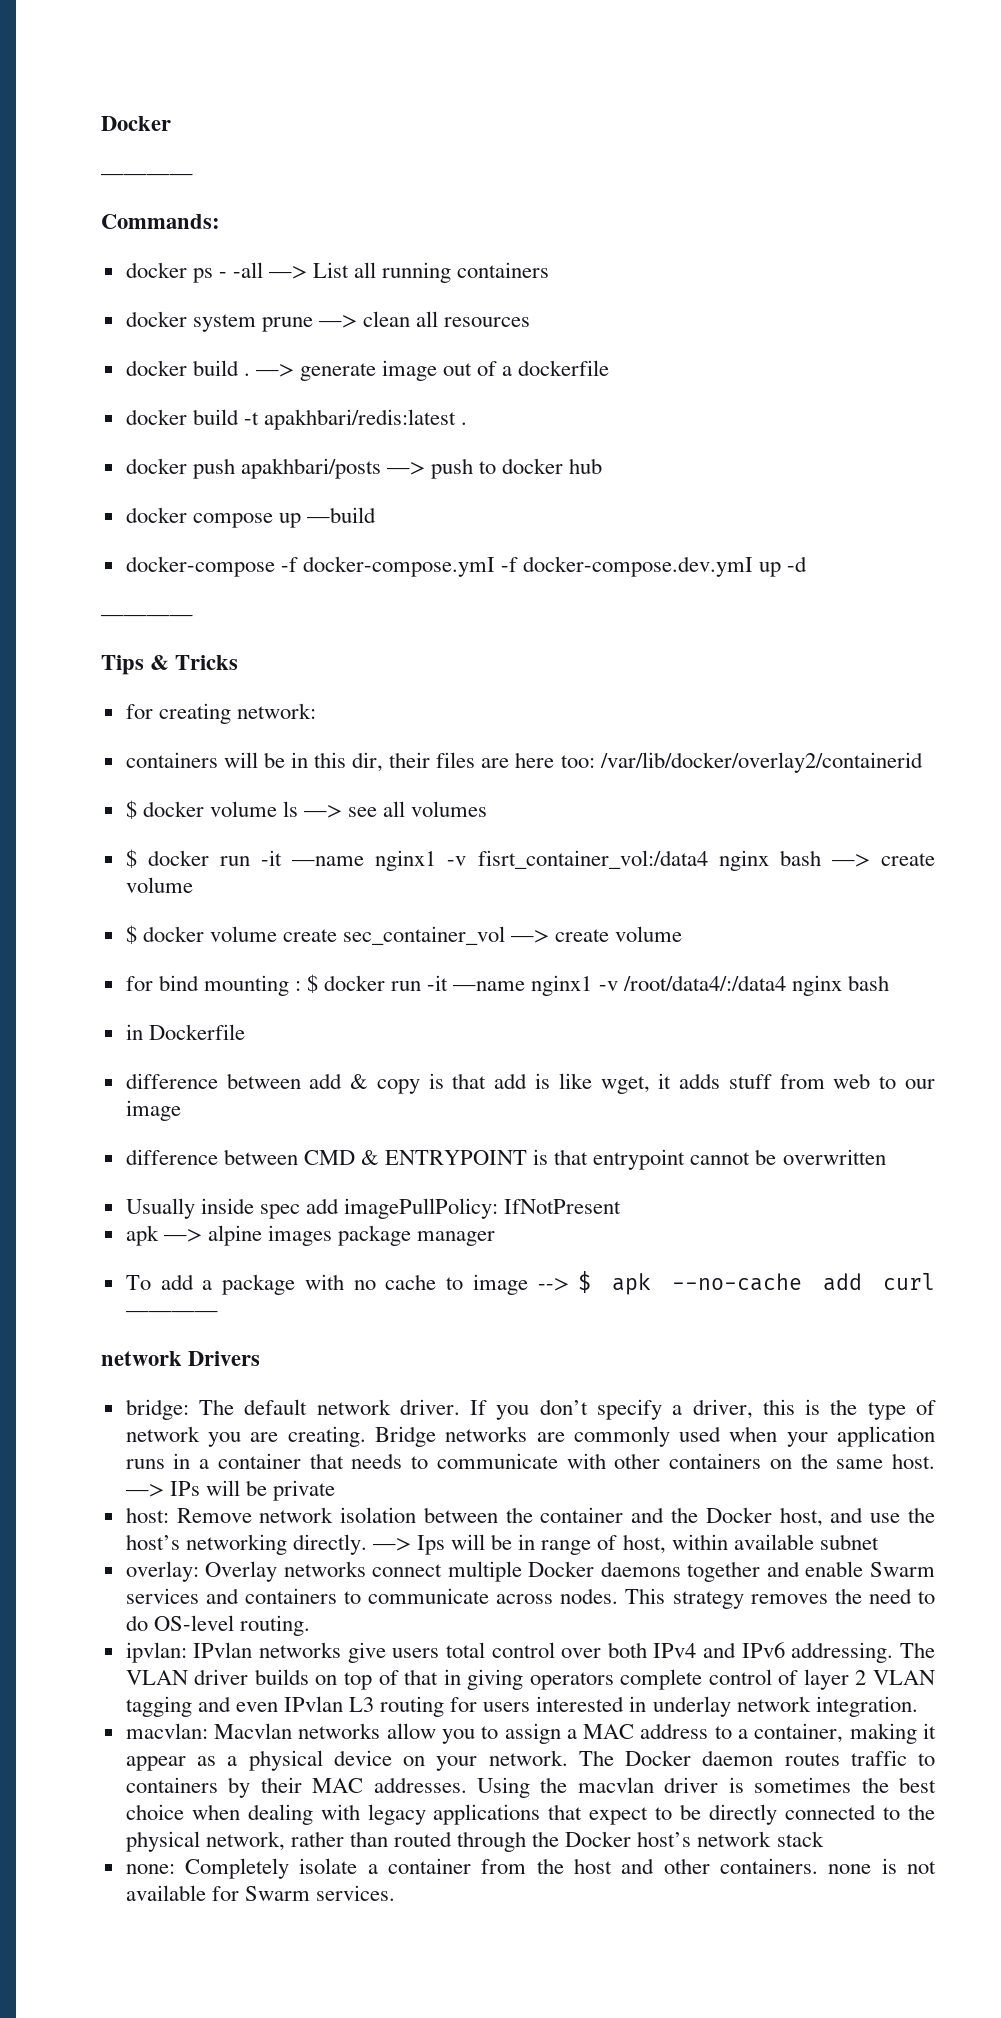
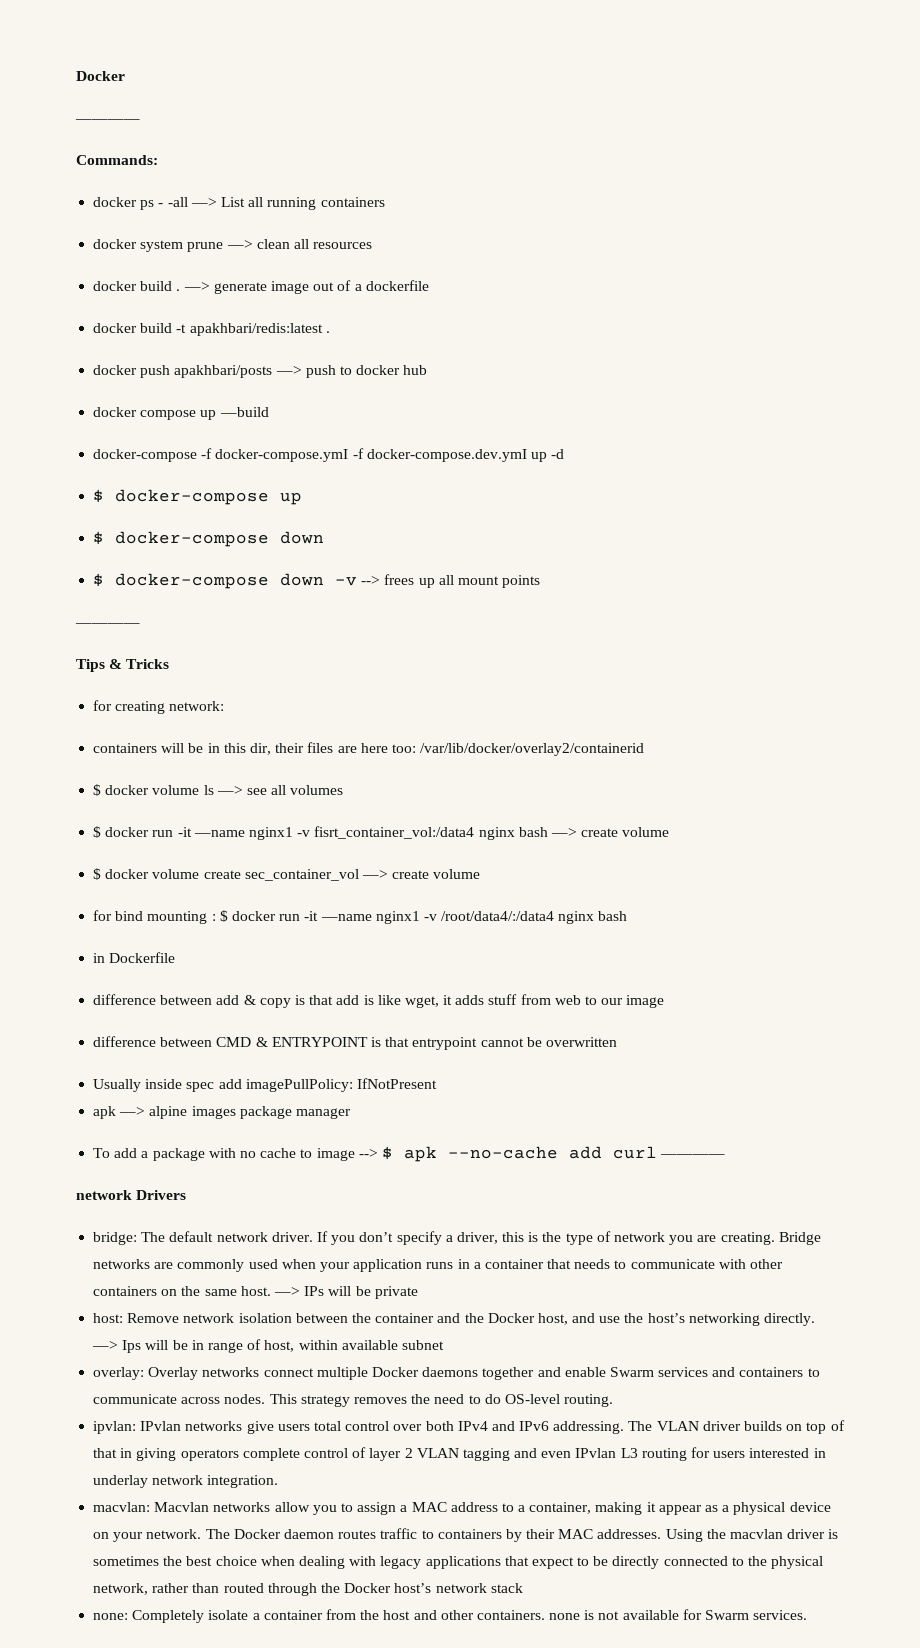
(808, 564) none -> [93,489,303,505] [93,531,325,547] [93,573,541,589] // $ docker-compose up // $ docker-compose down // $ docker-compose down -v --> frees up all mount points

